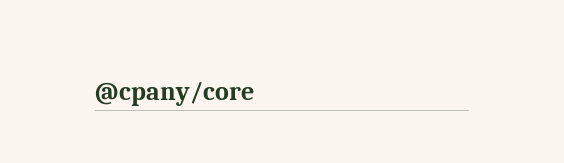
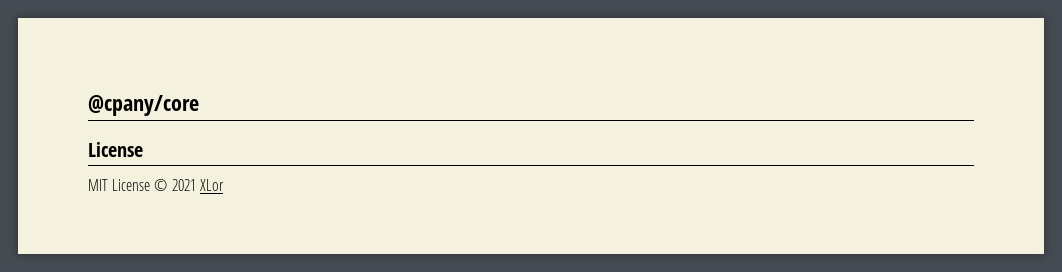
(254, 93) none -> [88,142,143,157] [88,179,224,191] // License // MIT License © 2021 XLor

